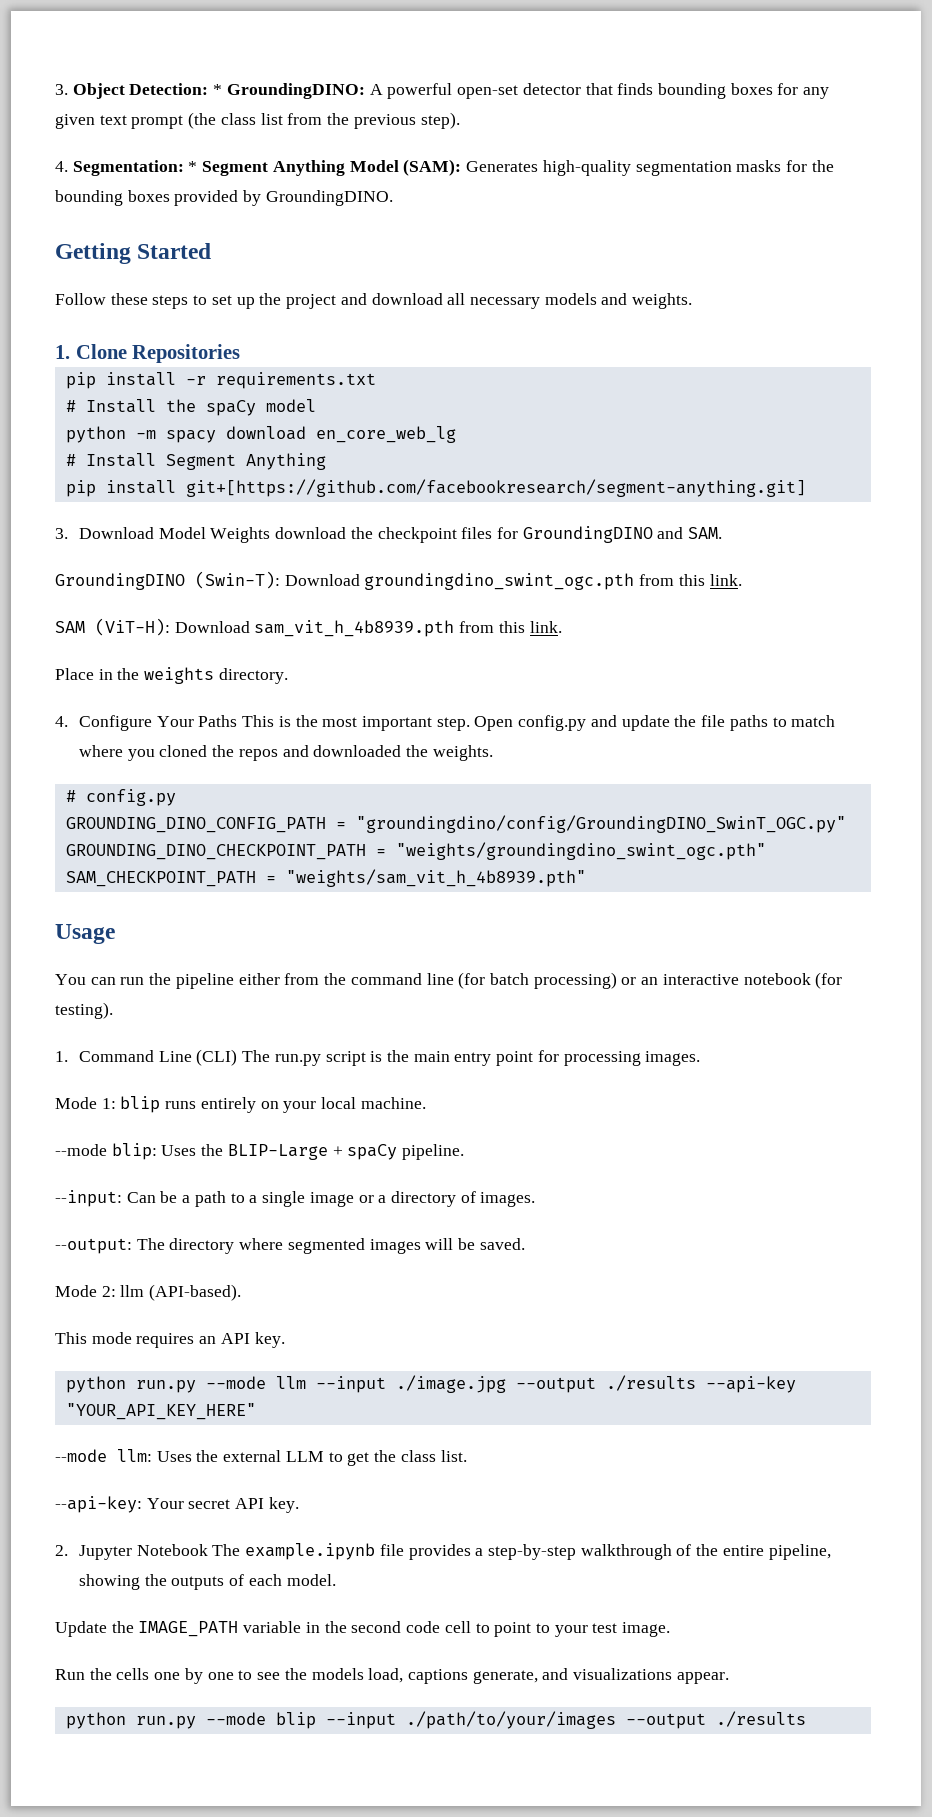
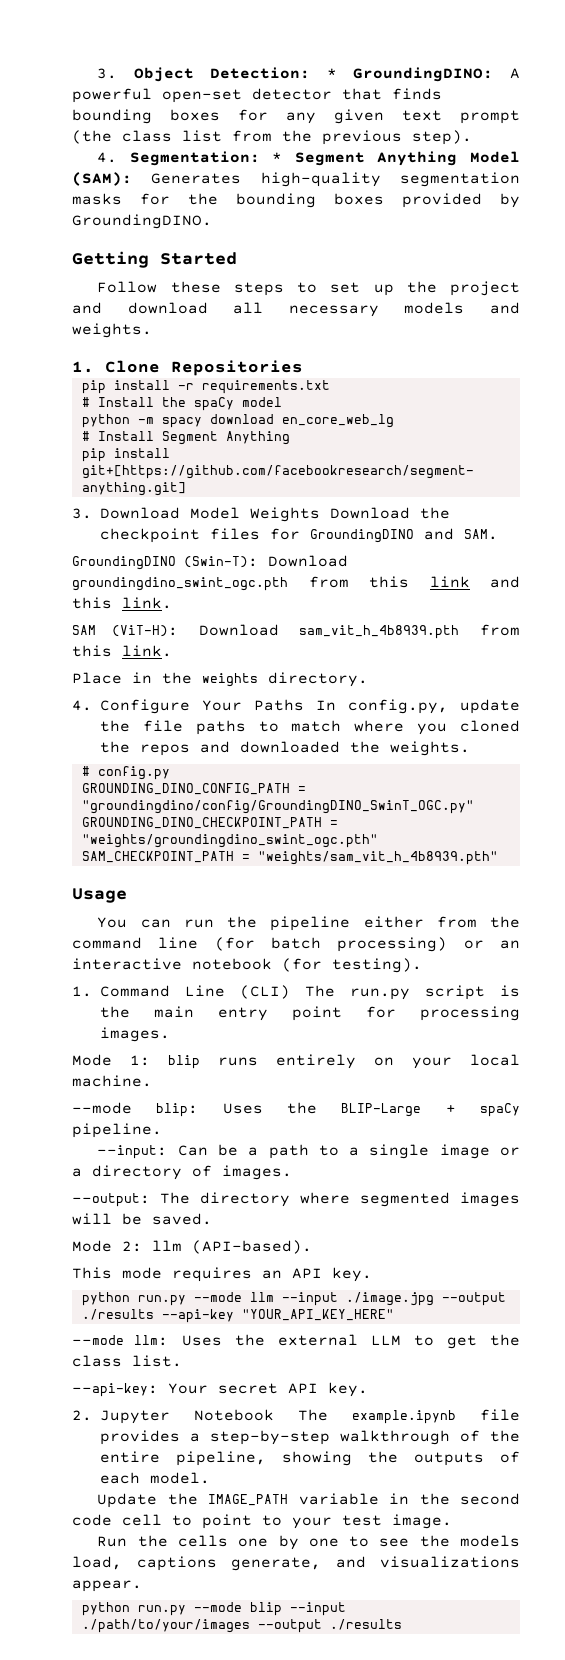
[275,527,347,539] download -> [330,507,410,519] Download
(705, 580) none -> [429,576,520,588] [72,597,112,609] link and this
[242,715,617,731] This is the most important step. Open config.py and -> [316,699,448,714] In config.py,

